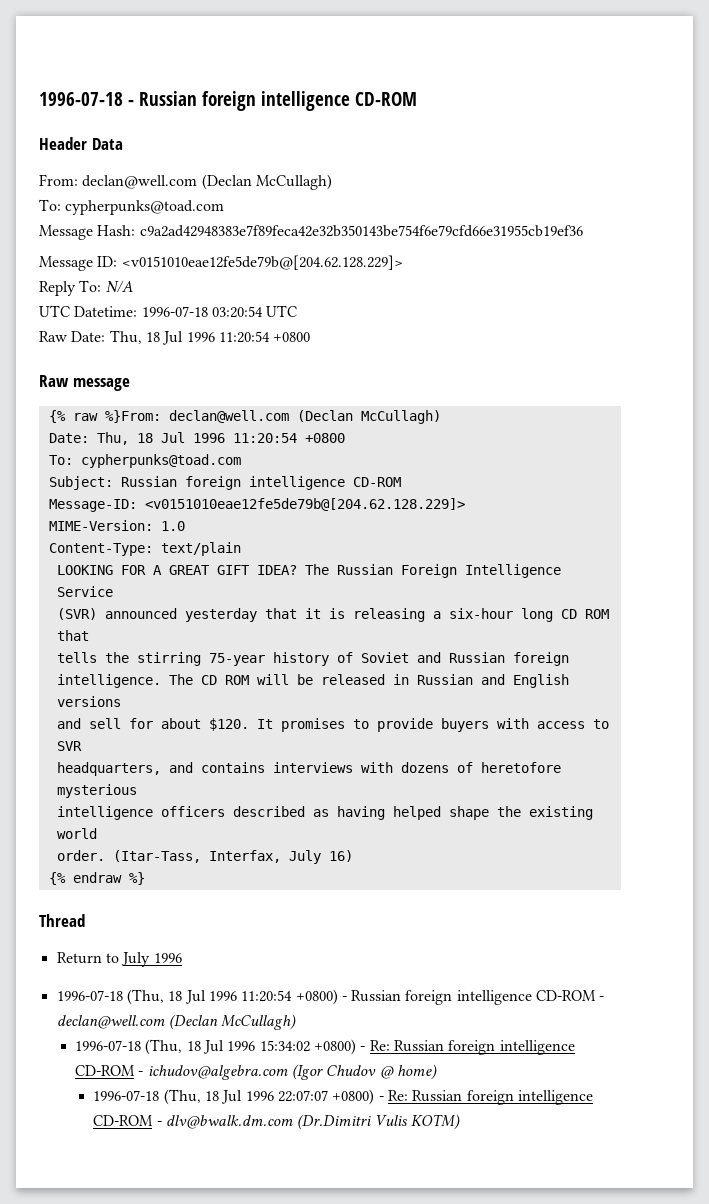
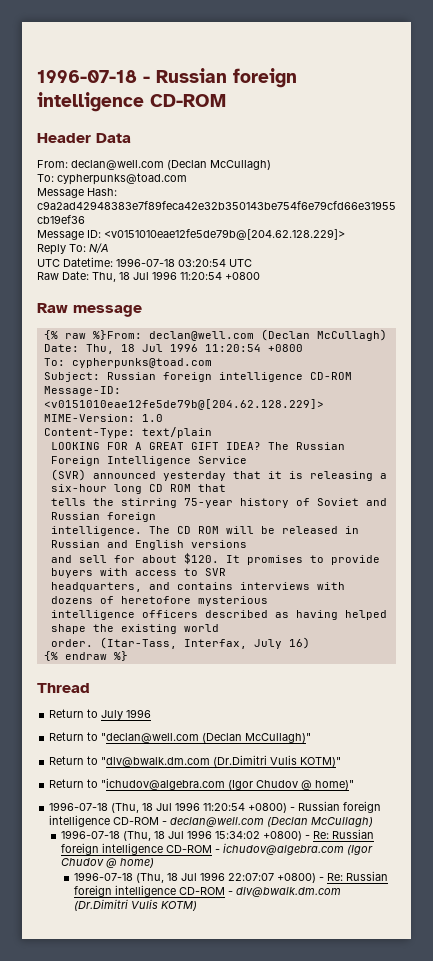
(182, 958) none -> [49,732,312,743] [49,755,342,767] [49,778,355,790] // Return to "declan@well.com (Declan McCullagh)" // Return to "dlv@bwalk.dm.com (Dr.Dimitri Vulis KOTM)" // Return to "ichudov@algebra.com (Igor Chudov @ home)"

